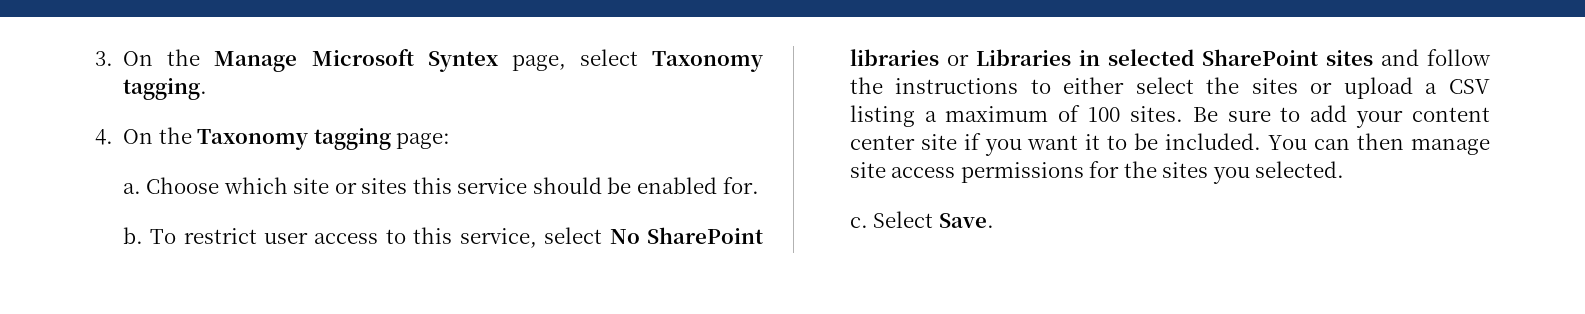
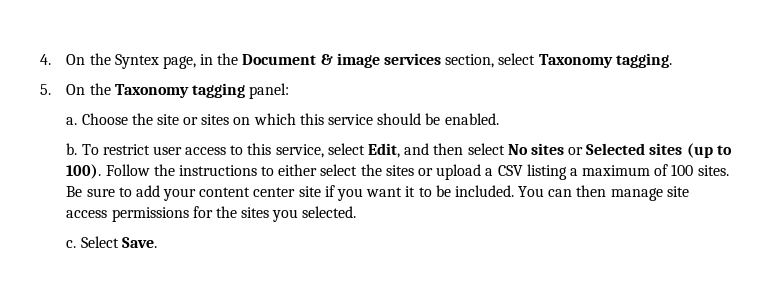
[95,49,566,72] 3. On the Manage Microsoft Syntex page, -> [40,53,495,69] 4. On the Syntex page, in the Document & image services section,
[95,129,113,145] 4. -> [40,84,51,95] 5.
[396,133,451,149] page: -> [249,83,290,99] panel:
[223,177,288,194] which -> [131,113,153,125] the
(408, 186) none -> [233,113,296,125] on which
[637,177,759,194] enabled for. -> [444,113,499,125] enabled.
[609,227,763,244] [849,49,1491,66] No SharePoint libraries or Libraries in selected SharePoint sites and follow -> [367,143,732,158] [66,164,150,179] Edit, and then select No sites or Selected sites (up to 100). Follow

